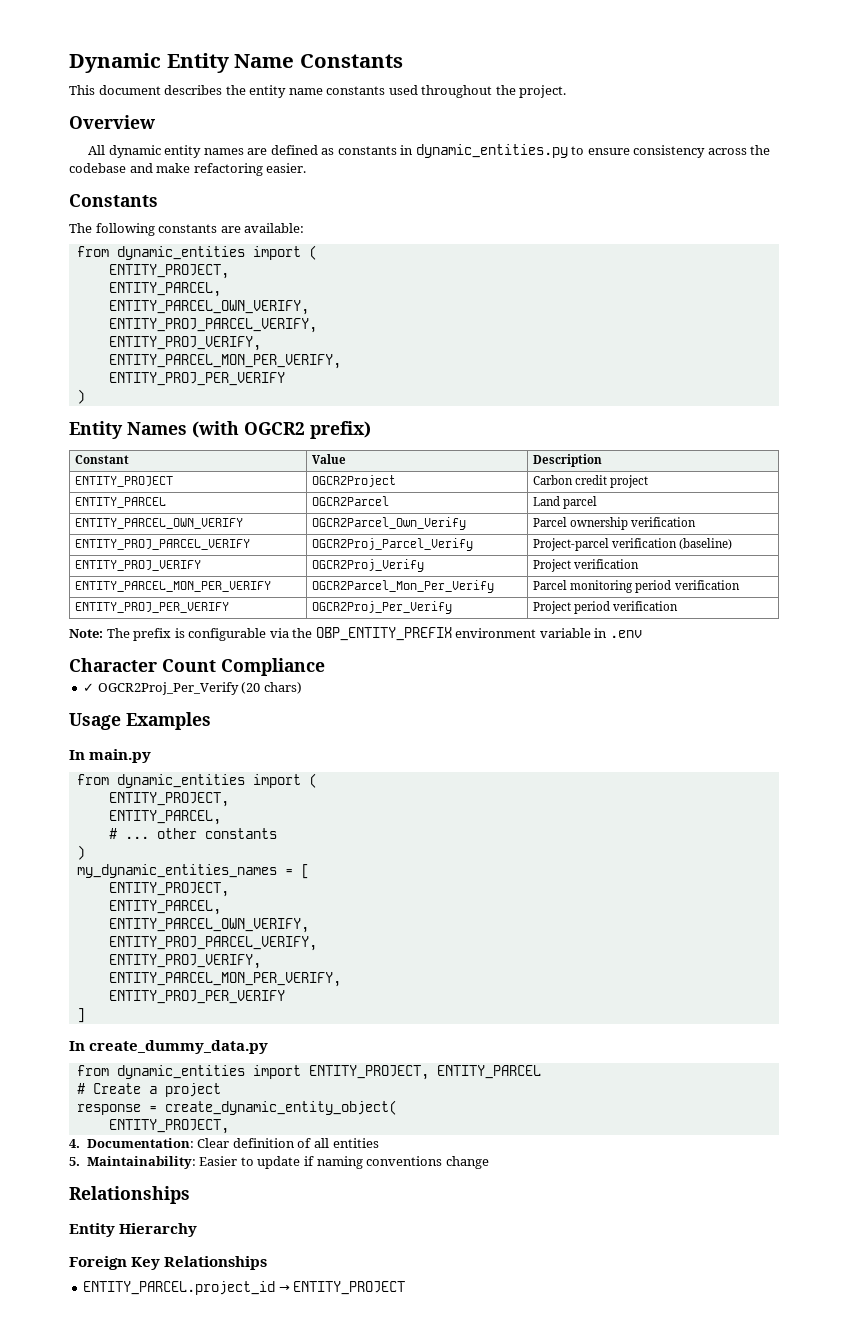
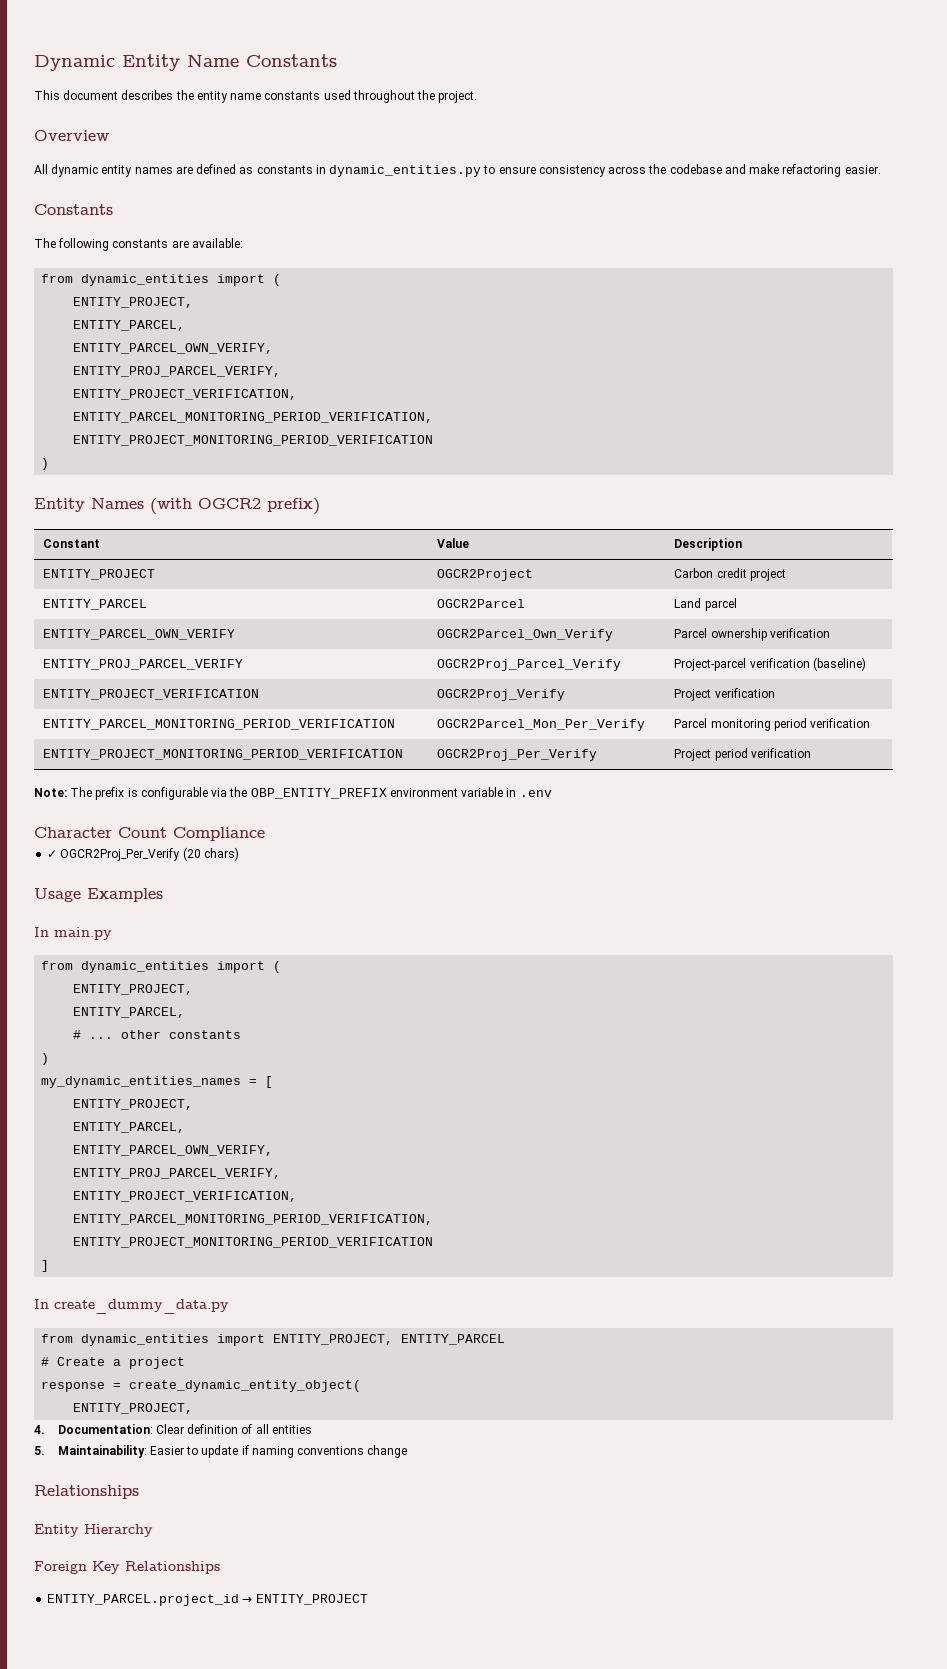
[108,336,261,351] [108,354,341,369] [108,372,285,386] ENTITY_PROJ_VERIFY, // ENTITY_PARCEL_MON_PER_VERIFY, // ENTITY_PROJ_PER_VERIFY -> [73,389,298,400] [73,412,434,423] [73,435,434,446] ENTITY_PROJECT_VERIFICATION, // ENTITY_PARCEL_MONITORING_PERIOD_VERIFICATION, // ENTITY_PROJECT_MONITORING_PERIOD_VERIFICATION
[75,560,202,571] ENTITY_PROJ_VERIFY -> [43,689,260,700] ENTITY_PROJECT_VERIFICATION
[75,581,272,592] ENTITY_PARCEL_MON_PER_VERIFY -> [43,719,396,730] ENTITY_PARCEL_MONITORING_PERIOD_VERIFICATION
[75,602,230,613] ENTITY_PROJ_PER_VERIFY -> [43,749,404,760] ENTITY_PROJECT_MONITORING_PERIOD_VERIFICATION
[108,954,261,969] [108,972,341,987] [108,990,285,1004] ENTITY_PROJ_VERIFY, // ENTITY_PARCEL_MON_PER_VERIFY, // ENTITY_PROJ_PER_VERIFY -> [73,1191,298,1202] [73,1214,434,1225] [73,1237,434,1248] ENTITY_PROJECT_VERIFICATION, // ENTITY_PARCEL_MONITORING_PERIOD_VERIFICATION, // ENTITY_PROJECT_MONITORING_PERIOD_VERIFICATION

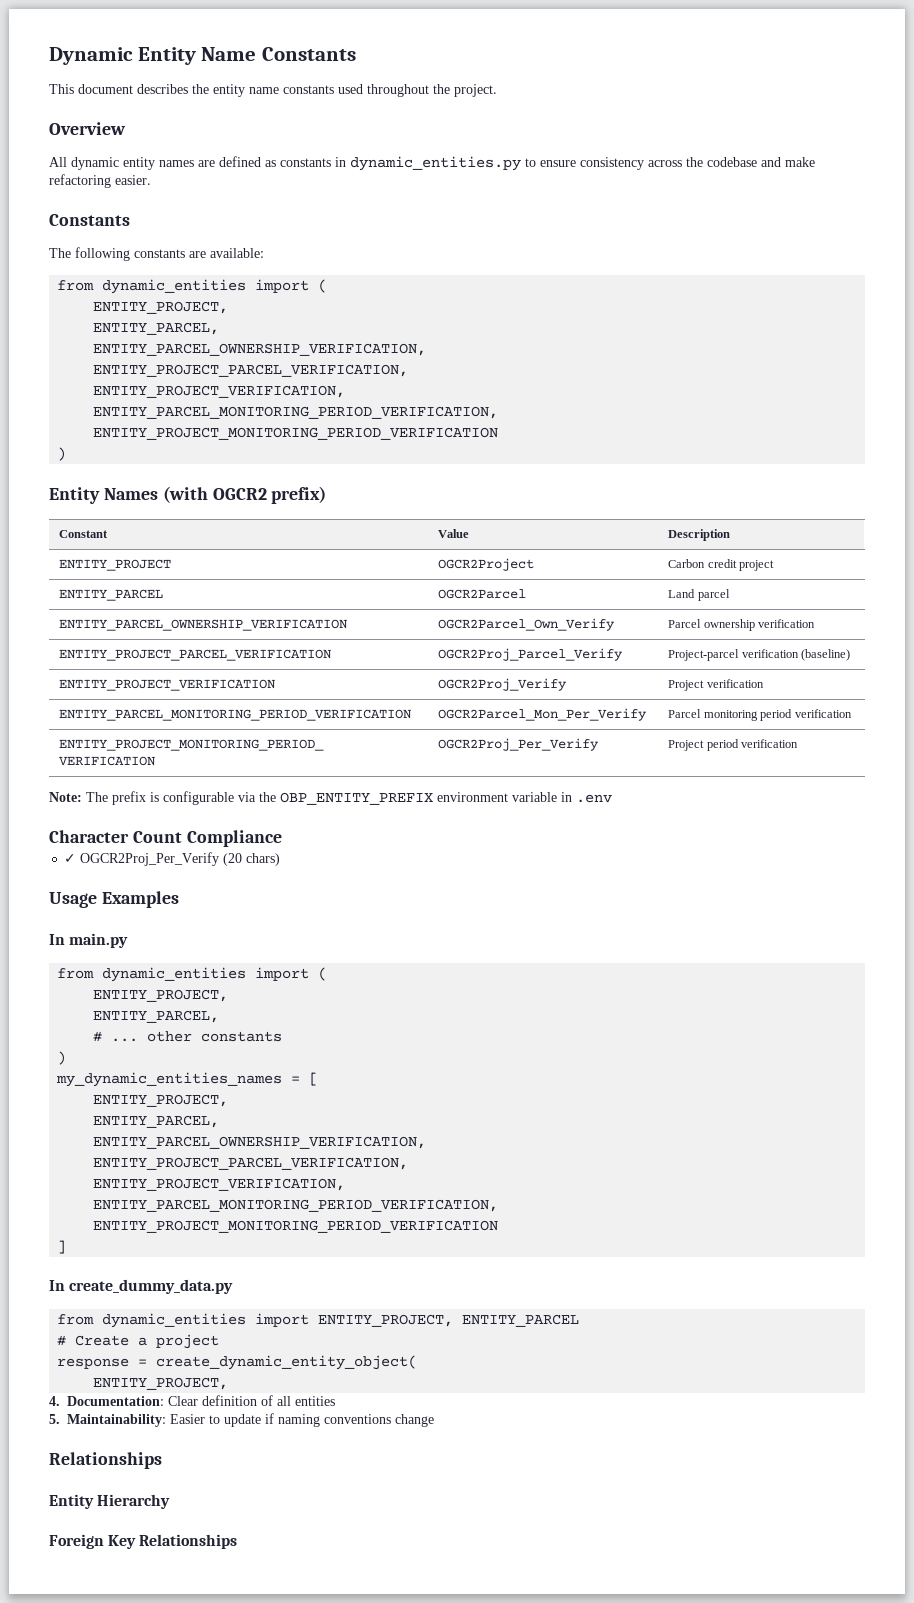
[73,343,274,354] [73,366,282,377] ENTITY_PARCEL_OWN_VERIFY, // ENTITY_PROJ_PARCEL_VERIFY, -> [93,343,427,356] [93,364,409,377] ENTITY_PARCEL_OWNERSHIP_VERIFICATION, // ENTITY_PROJECT_PARCEL_VERIFICATION,
[43,629,236,640] ENTITY_PARCEL_OWN_VERIFY -> [59,619,348,631] ENTITY_PARCEL_OWNERSHIP_VERIFICATION
[43,659,244,670] ENTITY_PROJ_PARCEL_VERIFY -> [59,649,332,661] ENTITY_PROJECT_PARCEL_VERIFICATION
[73,1145,274,1156] [73,1168,282,1179] ENTITY_PARCEL_OWN_VERIFY, // ENTITY_PROJ_PARCEL_VERIFY, -> [93,1136,427,1149] [93,1157,409,1170] ENTITY_PARCEL_OWNERSHIP_VERIFICATION, // ENTITY_PROJECT_PARCEL_VERIFICATION,
[47,1594,368,1606] // ENTITY_PARCEL.project_id → ENTITY_PROJECT -> (238, 1541) none

